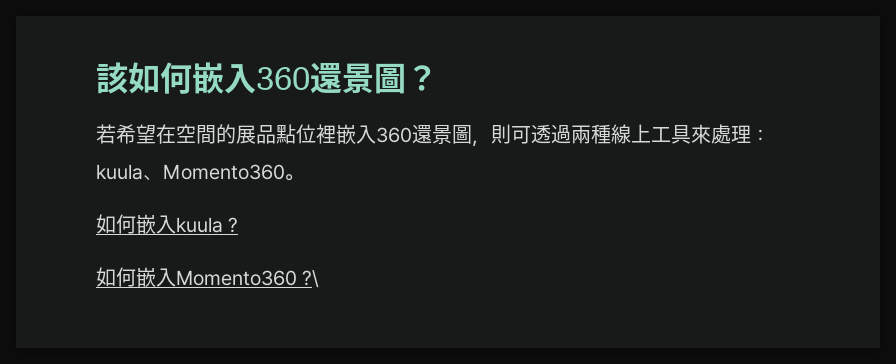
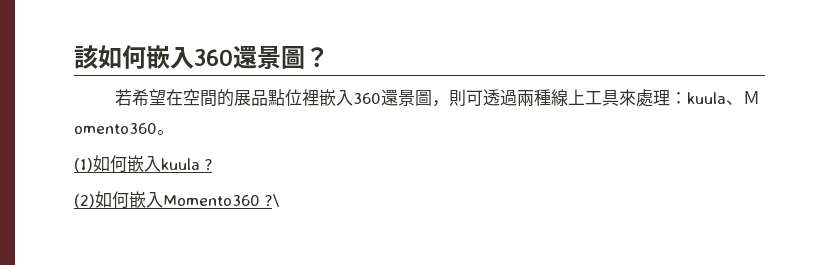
(304, 177) none -> [74,158,93,172] (1)
(239, 225) none -> [74,194,95,208] (2)

